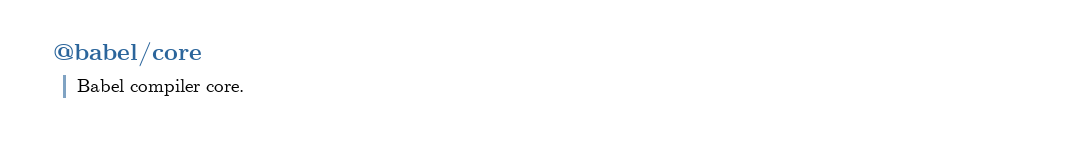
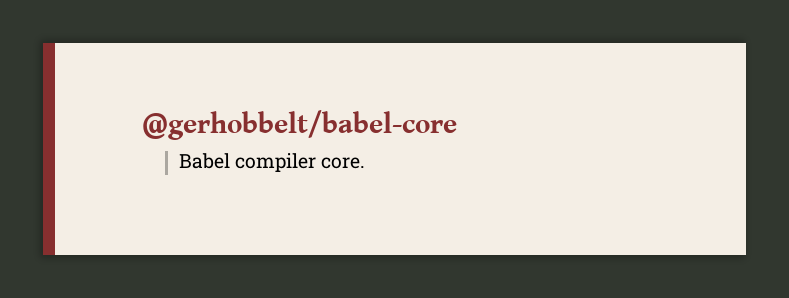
[53,42,202,67] @babel/core -> [142,110,457,140] @gerhobbelt/babel-core

